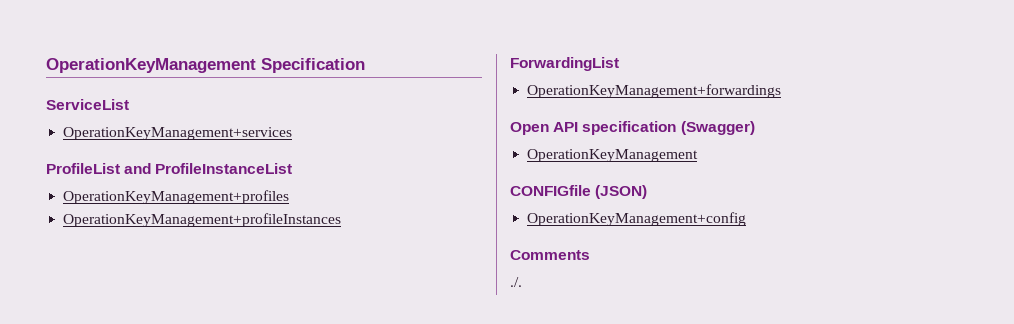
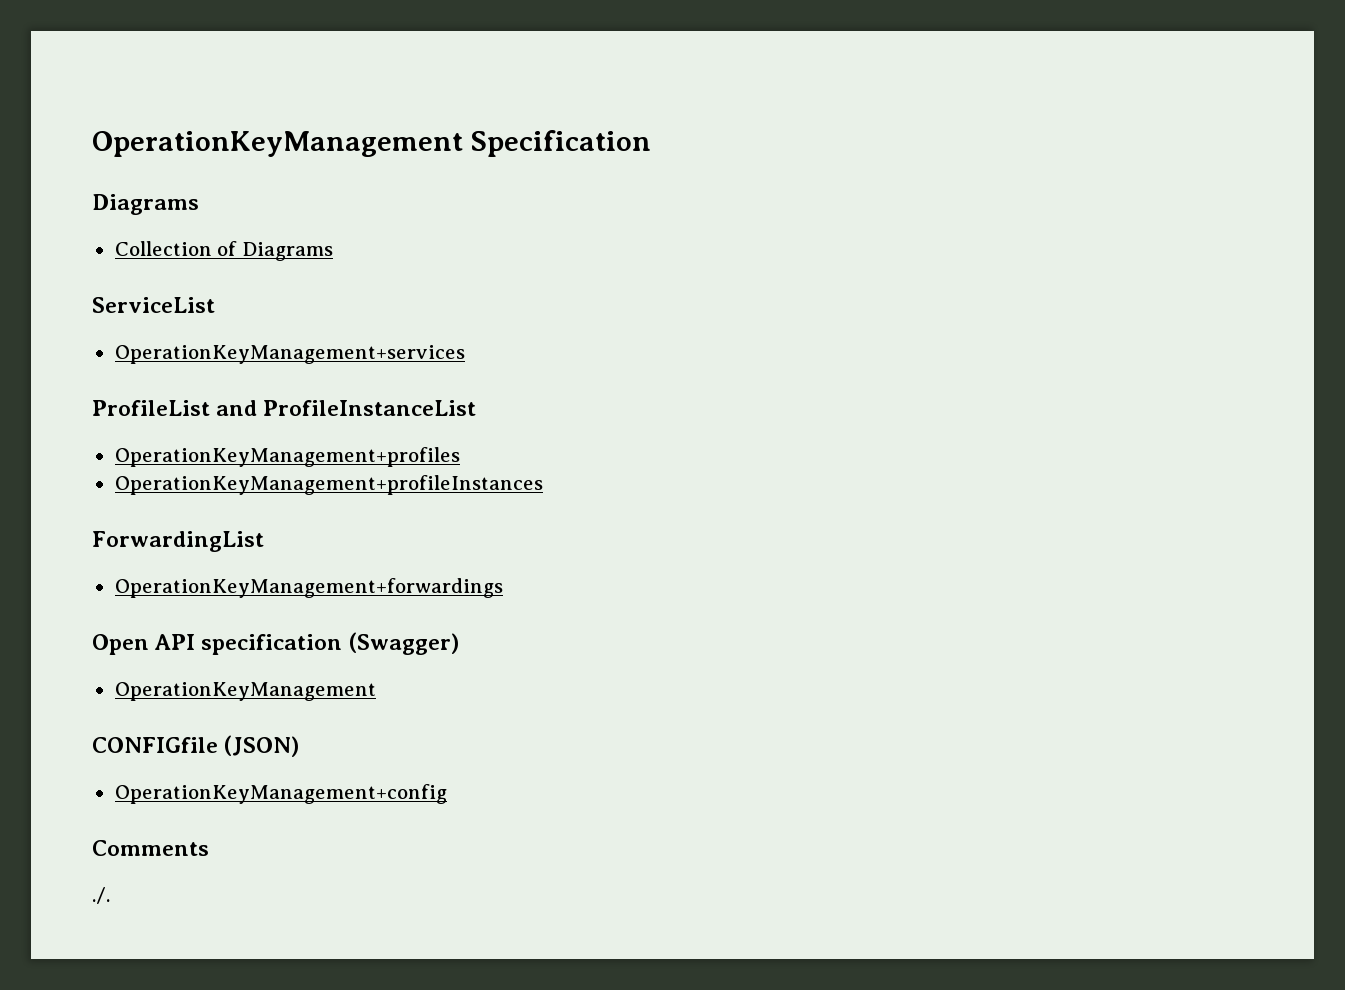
(365, 65) none -> [92,194,199,215] [114,241,333,261] // Diagrams // Collection of Diagrams

